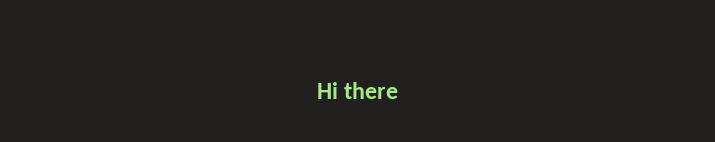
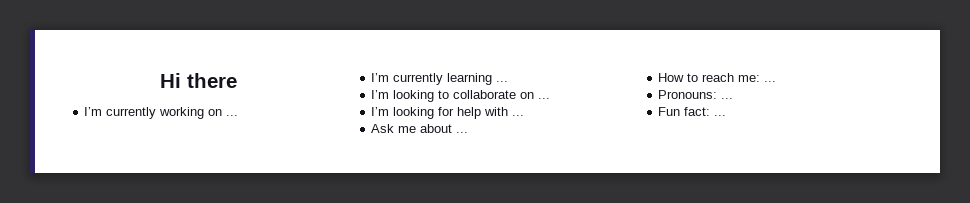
(399, 90) none -> [84,107,239,119] [371,73,509,85] [371,90,551,102] [371,107,525,119] [371,124,469,133] [658,73,777,82] [658,90,734,99] [658,107,727,116] // I’m currently working on ... // I’m currently learning ... // I’m looking to collaborate on ... // I’m looking for help with ... // Ask me about ... // How to reach me: ... // Pronouns: ... // Fun fact: ...

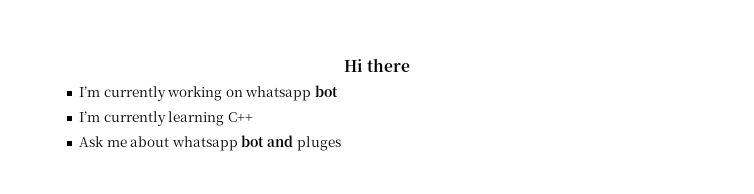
[226,115,239,116] ... -> [245,85,339,101] whatsapp bot
[496,81,509,82] [371,90,551,102] [371,107,525,119] [371,124,469,133] [658,73,777,82] [658,90,734,99] [658,107,727,116] ... // I’m looking to collaborate on ... // I’m looking for help with ... // Ask me about ... // How to reach me: ... // Pronouns: ... // Fun fact: ... -> [227,112,253,122] [78,135,341,151] C++ // Ask me about whatsapp bot and pluges

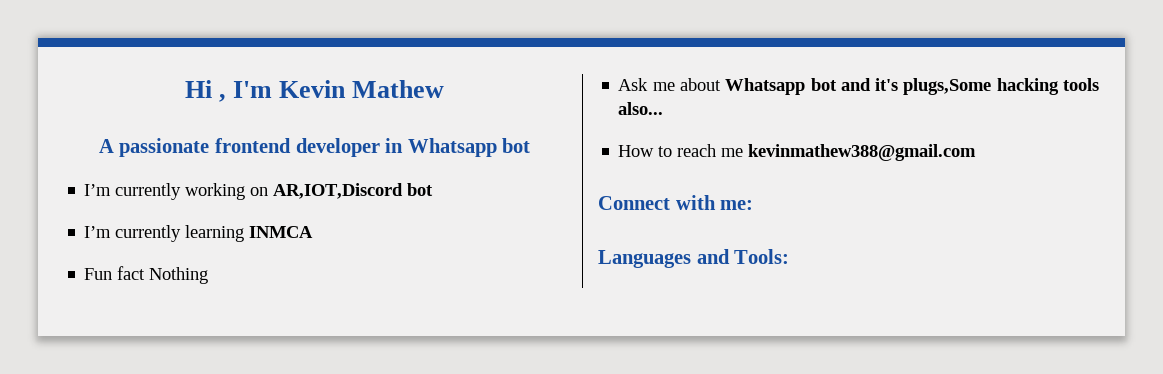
[366,58,410,72] there -> [218,80,445,102] [98,138,531,157] , I'm Kevin Mathew // A passionate frontend developer in Whatsapp bot
[245,86,312,101] whatsapp -> [273,183,404,199] AR,IOT,Discord
[227,112,253,122] C++ -> [249,226,314,238] [84,266,209,284] INMCA // Fun fact Nothing
[171,136,238,151] whatsapp -> [725,78,806,95] Whatsapp
[296,136,341,151] pluges -> [875,78,1099,95] [618,102,664,115] [618,144,977,161] [598,195,754,210] [598,249,790,268] it's plugs,Some hacking tools also... // How to reach me kevinmathew388@gmail.com // Connect with me: // Languages and Tools:

